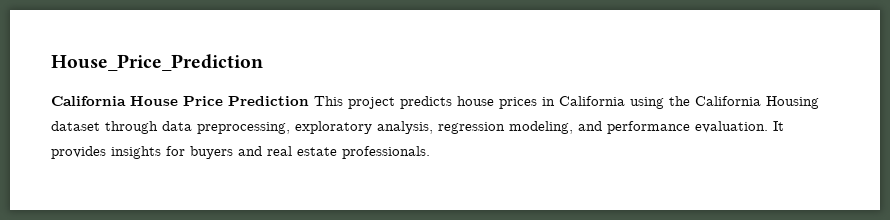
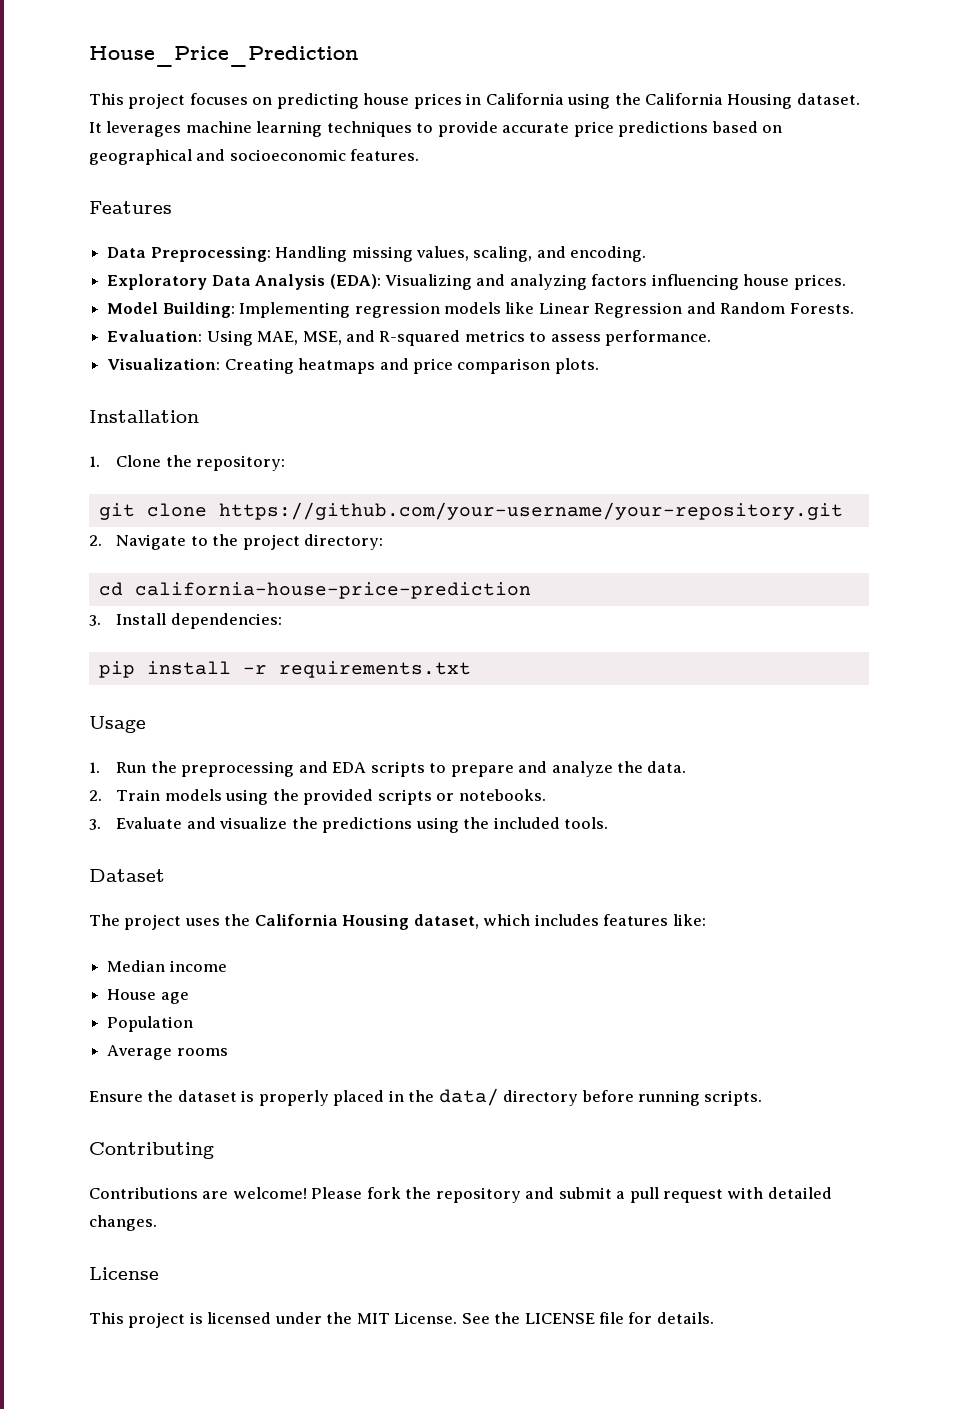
[51,96,452,109] California House Price Prediction This project predicts -> [89,93,359,109] This project focuses on predicting
[51,121,784,134] [51,146,430,159] dataset through data preprocessing, exploratory analysis, regression modeling, and performance evaluation. It provides insights for buyers and real estate professionals. -> [796,93,860,105] [89,121,783,137] [89,149,420,165] [89,201,172,214] [107,246,647,262] [107,274,846,290] [107,302,854,318] [107,330,712,346] [107,358,599,374] [89,410,199,423] [89,455,286,471] [98,502,843,520] [89,534,384,550] [98,582,531,599] [89,613,282,629] [98,661,471,678] [89,716,146,733] [89,761,687,777] [89,789,546,805] [89,817,609,833] [89,869,165,882] [89,914,706,930] [107,960,227,972] [107,989,189,1004] [107,1016,194,1032] [107,1045,228,1060] [89,1088,763,1106] [89,1142,214,1159] [89,1187,832,1203] [89,1215,157,1231] [89,1267,159,1280] [89,1312,714,1328] dataset. It leverages machine learning techniques to provide accurate price predictions based on geographical and socioeconomic features. // Features // Data Preprocessing: Handling missing values, scaling, and encoding. // Exploratory Data Analysis (EDA): Visualizing and analyzing factors influencing house prices. // Model Building: Implementing regression models like Linear Regression and Random Forests. // Evaluation: Using MAE, MSE, and R-squared metrics to assess performance. // Visualization: Creating heatmaps and price comparison plots. // Installation // 1. Clone the repository: // git clone https://github.com/your-username/your-repository.git // 2. Navigate to the project directory: // cd california-house-price-prediction // 3. Install dependencies: // pip install -r requirements.txt // Usage // 1. Run the preprocessing and EDA scripts to prepare and analyze the data. // 2. Train models using the provided scripts or notebooks. // 3. Evaluate and visualize the predictions using the included tools. // Dataset // The project uses the California Housing dataset, which includes features like: // Median income // House age // Population // Average rooms // Ensure the dataset is properly placed in the data/ directory before running scripts. // Contributing // Contributions are welcome! Please fork the repository and submit a pull request with detailed changes. // License // This project is licensed under the MIT License. See the LICENSE file for details.

